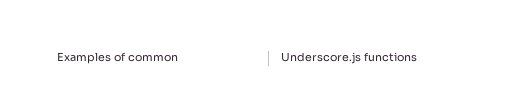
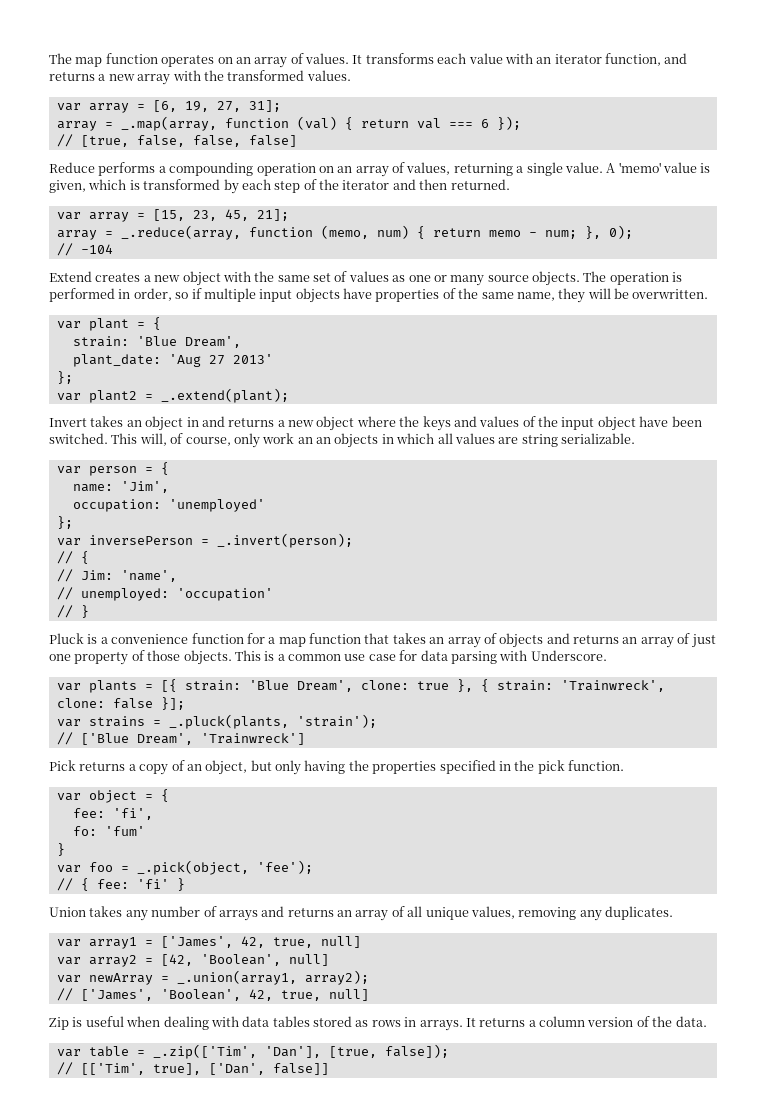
[57,52,417,64] Examples of common Underscore.js functions -> [49,53,688,68] [49,70,351,85] [56,100,281,113] [56,116,521,131] [56,134,297,147] [49,162,711,177] [49,179,510,194] [56,209,289,222] [56,225,633,240] [56,243,113,256] [49,271,683,286] [49,288,709,303] [56,317,161,331] [72,336,241,348] [72,354,273,367] [56,371,73,384] [56,388,289,403] [49,416,702,431] [49,433,635,448] [56,462,169,476] [72,481,169,493] [72,499,265,512] [56,516,73,529] [56,533,353,548] [56,551,89,564] [56,569,177,582] [56,587,273,601] [56,605,89,618] [49,633,716,648] [49,650,607,665] [56,679,665,693] [56,697,185,710] [56,714,377,729] [56,732,305,745] [49,760,624,775] [56,789,169,803] [72,808,153,820] [72,826,145,836] [56,843,65,856] [56,860,313,875] [56,878,185,891] [49,906,673,921] [56,936,361,949] [56,954,329,967] [56,970,369,985] [56,988,369,1001] [49,1016,707,1031] [56,1044,449,1059] [56,1062,329,1075] The map function operates on an array of values. It transforms each value with an iterator function, and returns a new array with the transformed values. // var array = [6, 19, 27, 31]; // array = _.map(array, function (val) { return val === 6 }); // // [true, false, false, false] // Reduce performs a compounding operation on an array of values, returning a single value. A 'memo' value is given, which is transformed by each step of the iterator and then returned. // var array = [15, 23, 45, 21]; // array = _.reduce(array, function (memo, num) { return memo - num; }, 0); // // -104 // Extend creates a new object with the same set of values as one or many source objects. The operation is performed in order, so if multiple input objects have properties of the same name, they will be overwritten. // var plant = { // strain: 'Blue Dream', // plant_date: 'Aug 27 2013' // }; // var plant2 = _.extend(plant); // Invert takes an object in and returns a new object where the keys and values of the input object have been switched. This will, of course, only work an an objects in which all values are string serializable. // var person = { // name: 'Jim', // occupation: 'unemployed' // }; // var inversePerson = _.invert(person); // // { // // Jim: 'name', // // unemployed: 'occupation' // // } // Pluck is a convenience function for a map function that takes an array of objects and returns an array of just one property of those objects. This is a common use case for data parsing with Underscore. // var plants = [{ strain: 'Blue Dream', clone: true }, { strain: 'Trainwreck', clone: false }]; // var strains = _.pluck(plants, 'strain'); // // ['Blue Dream', 'Trainwreck'] // Pick returns a copy of an object, but only having the properties specified in the pick function. // var object = { // fee: 'fi', // fo: 'fum' // } // var foo = _.pick(object, 'fee'); // // { fee: 'fi' } // Union takes any number of arrays and returns an array of all unique values, removing any duplicates. // var array1 = ['James', 42, true, null] // var array2 = [42, 'Boolean', null] // var newArray = _.union(array1, array2); // // ['James', 'Boolean', 42, true, null] // Zip is useful when dealing with data tables stored as rows in arrays. It returns a column version of the data. // var table = _.zip(['Tim', 'Dan'], [true, false]); // // [['Tim', true], ['Dan', false]]

